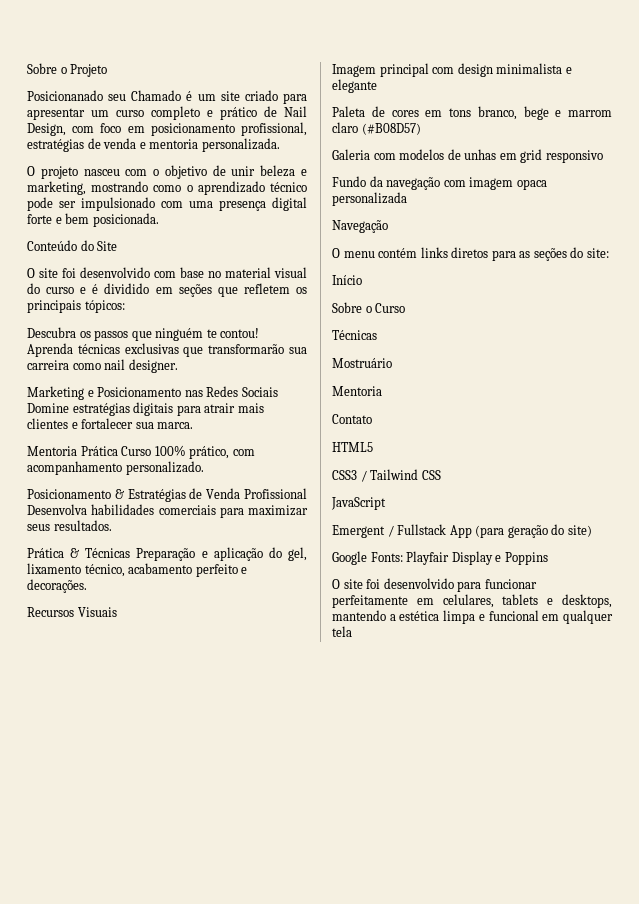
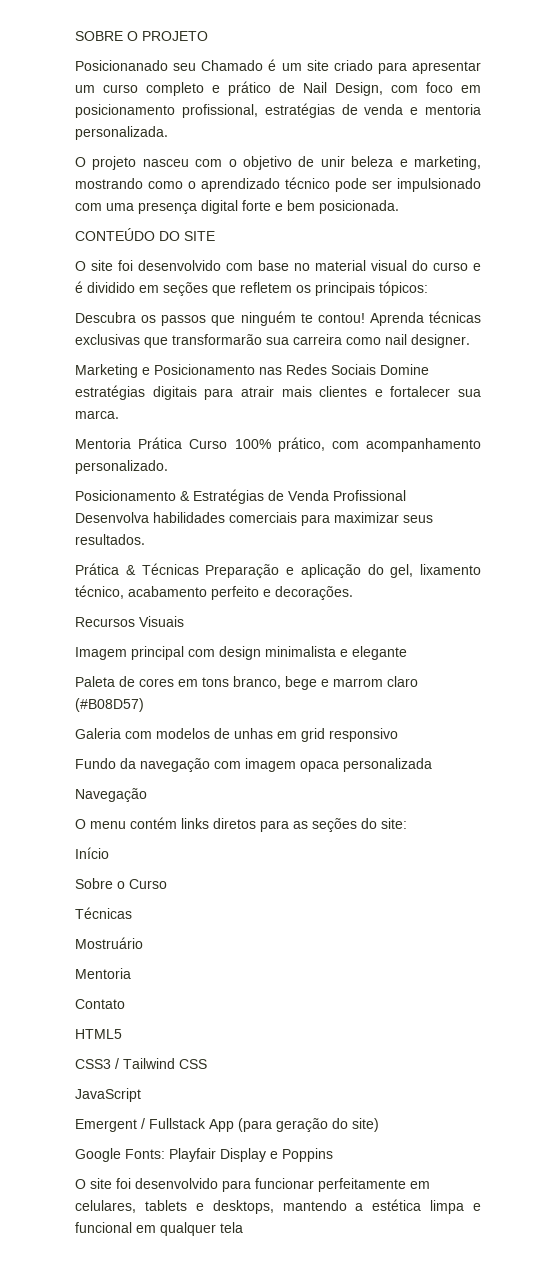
[27,63,108,77] Sobre o Projeto -> [75,31,208,41] SOBRE O PROJETO
[27,240,118,251] Conteúdo do Site -> [75,228,215,241] CONTEÚDO DO SITE

